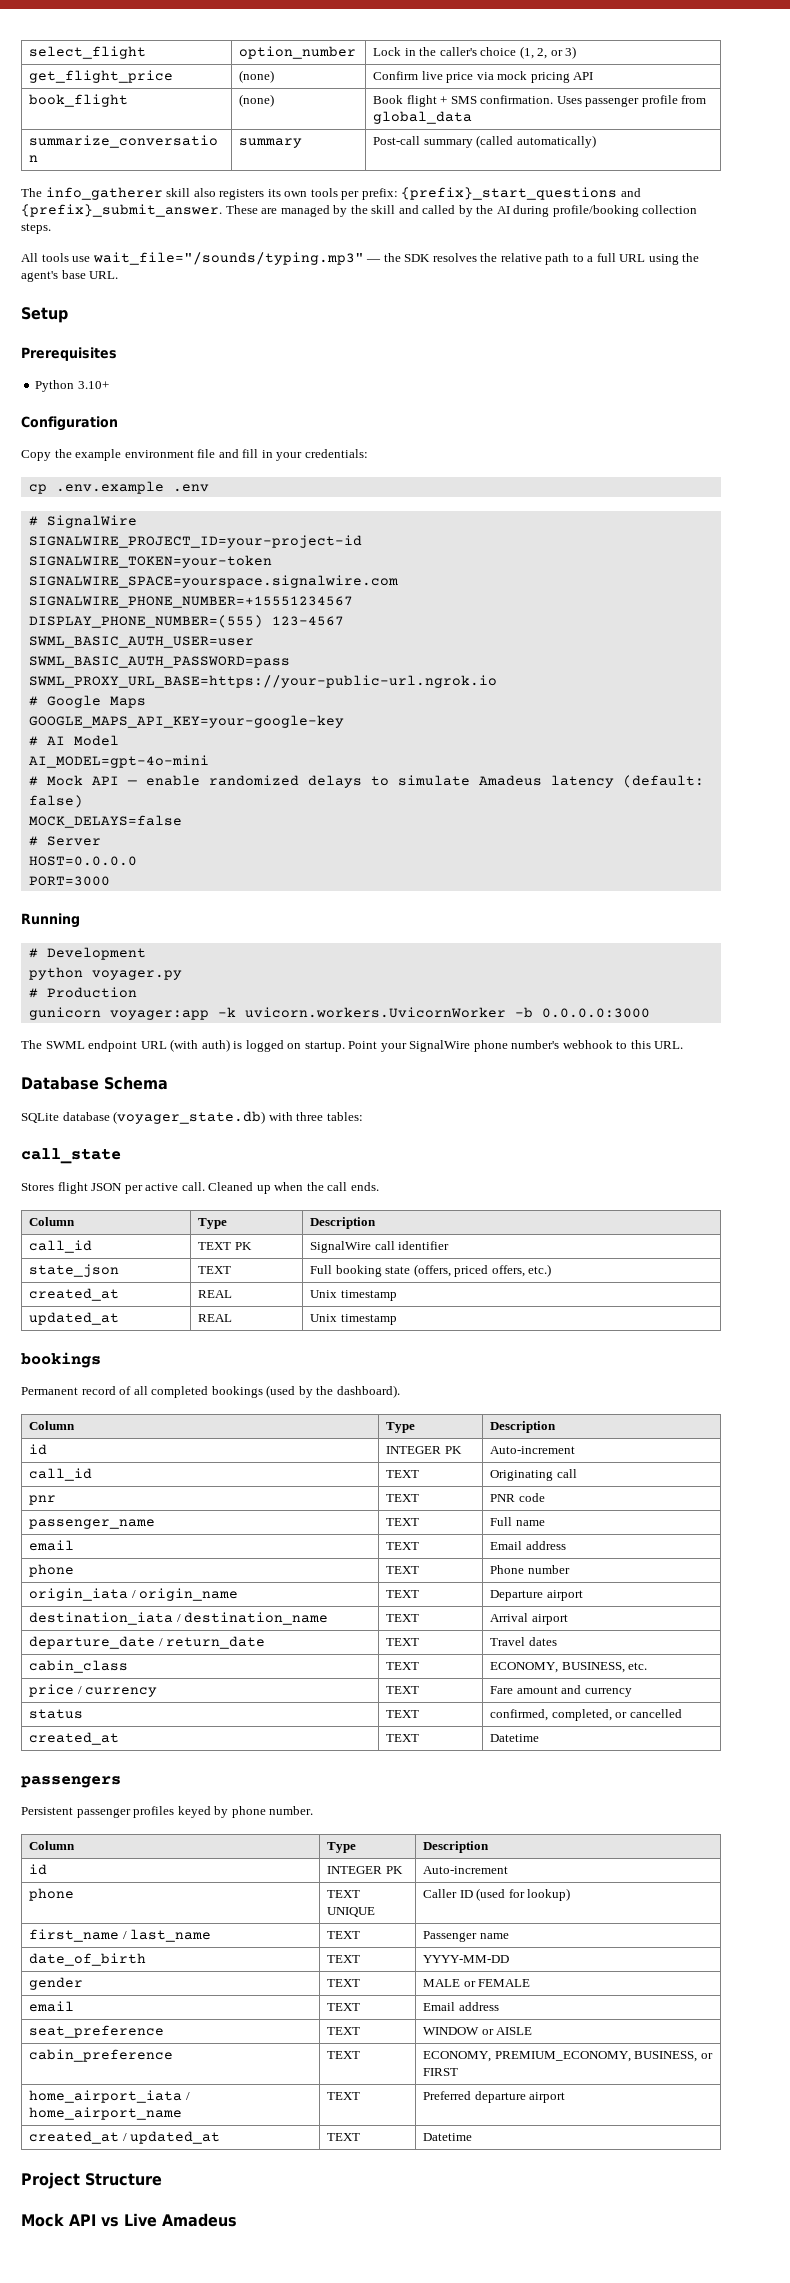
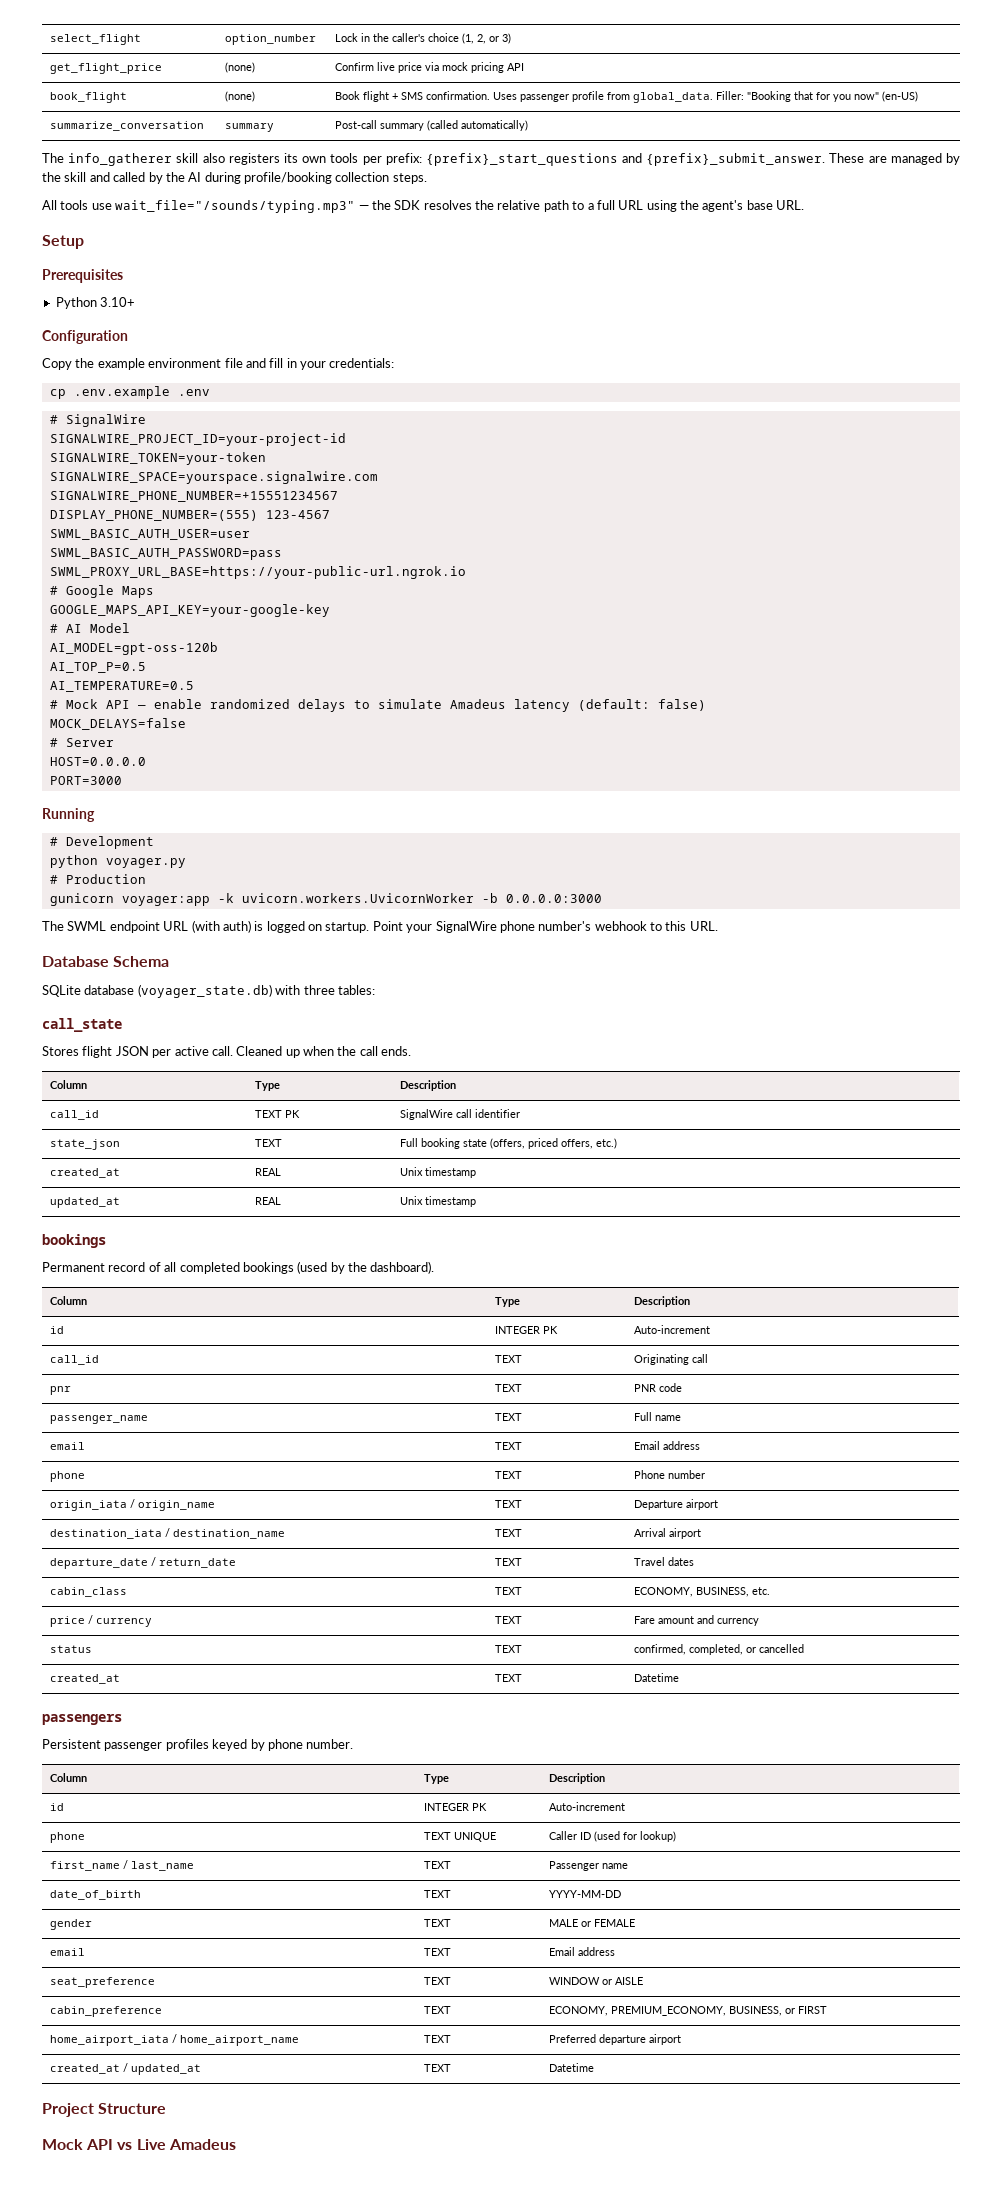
[373,111,473,124] global_data -> [632,91,918,103] global_data. Filler: "Booking that for you now" (en-US)
[28,755,209,768] AI_MODEL=gpt-4o-mini -> [49,642,218,655] [49,662,146,673] [49,681,194,692] AI_MODEL=gpt-oss-120b // AI_TOP_P=0.5 // AI_TEMPERATURE=0.5

